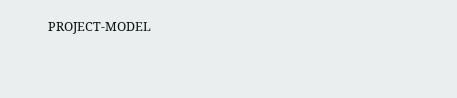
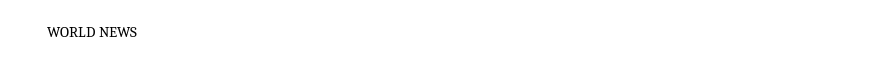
[48,22,151,34] PROJECT-MODEL -> [47,27,137,37] WORLD NEWS

